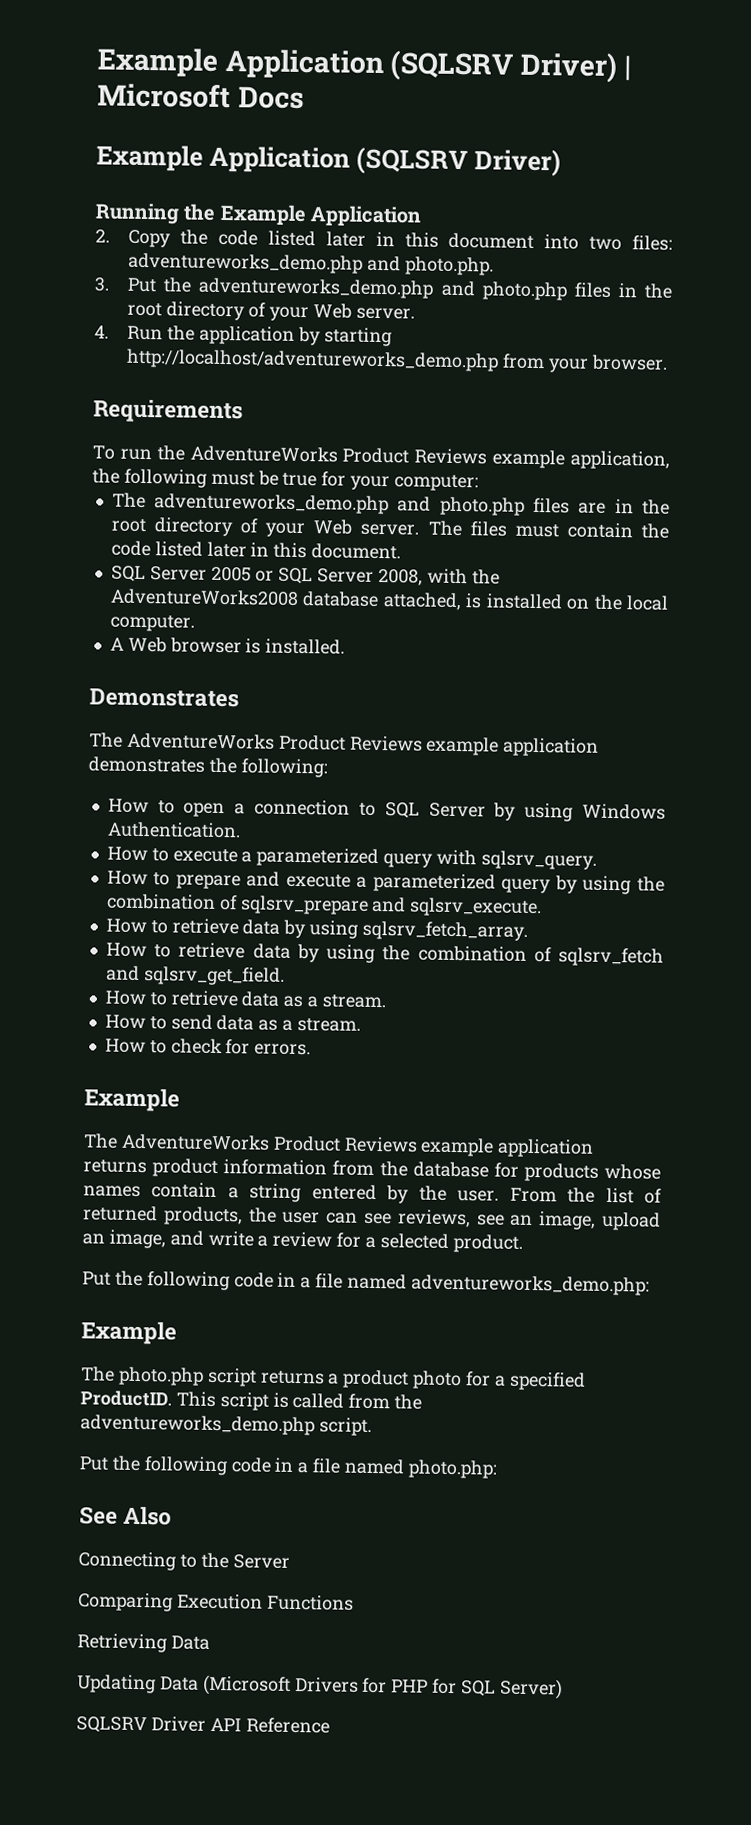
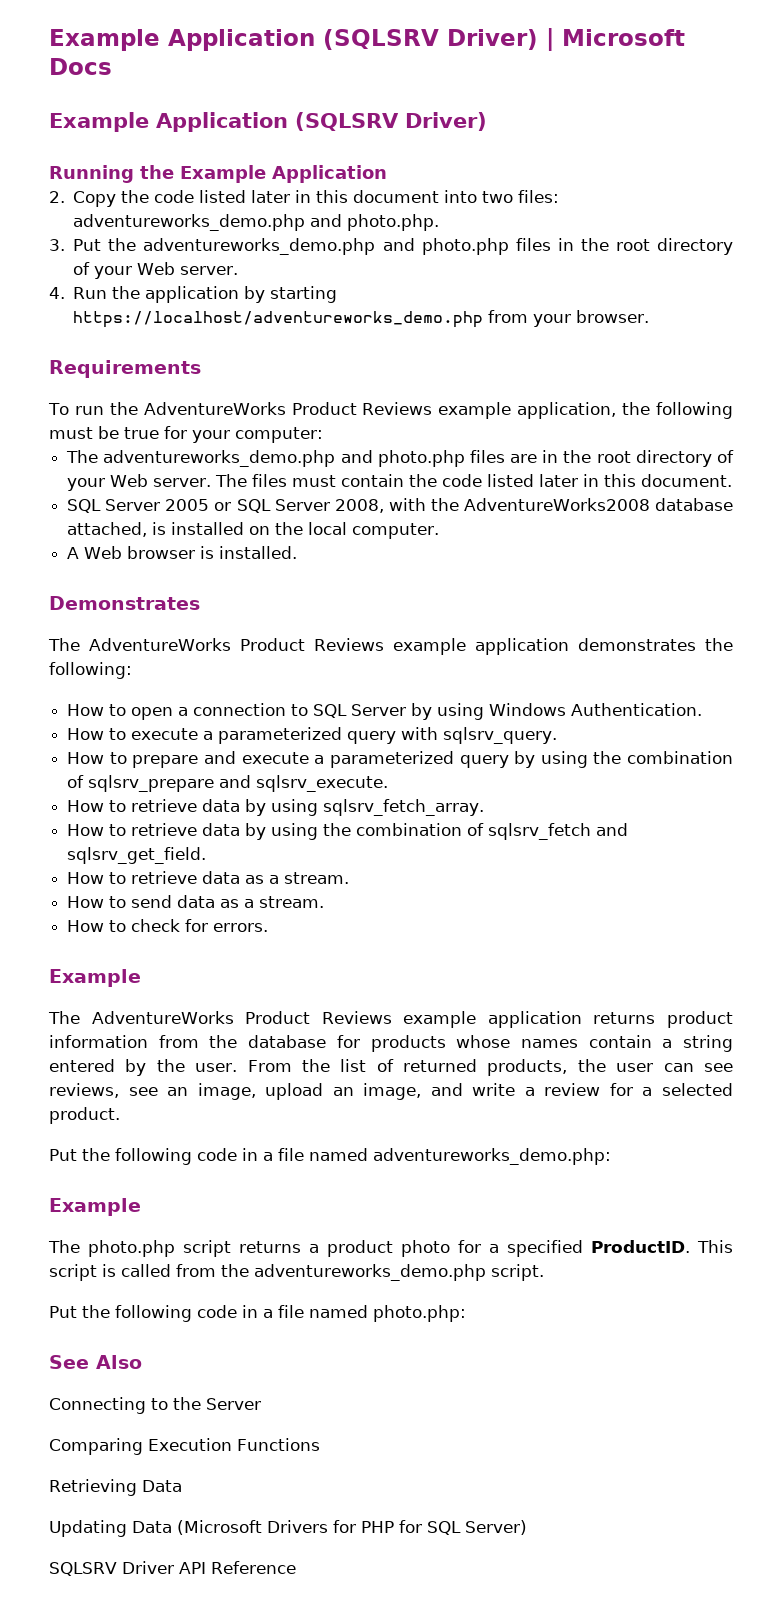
[126,348,500,372] http://localhost/adventureworks_demo.php -> [73,311,484,328] https://localhost/adventureworks_demo.php

